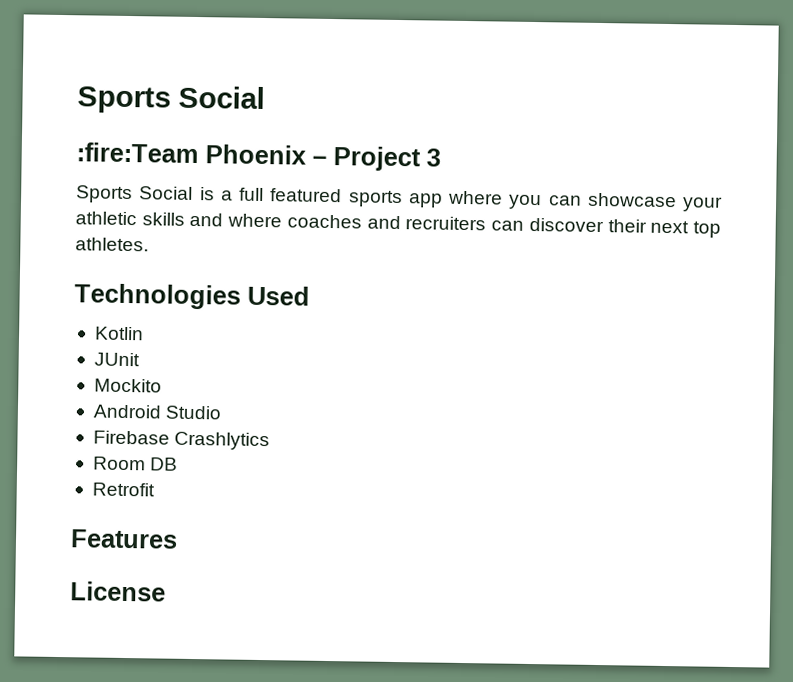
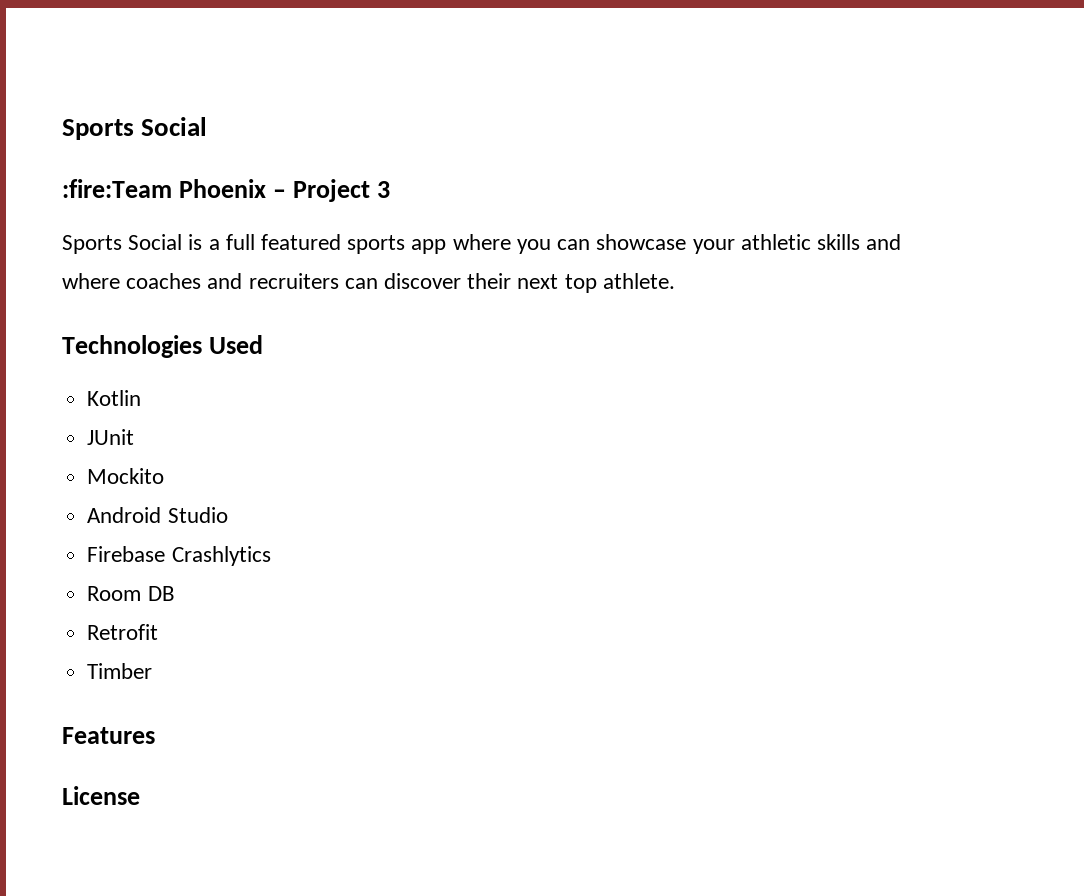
[75,237,149,252] athletes. -> [602,273,675,289] athlete.
(155, 489) none -> [87,663,153,679] // Timber

